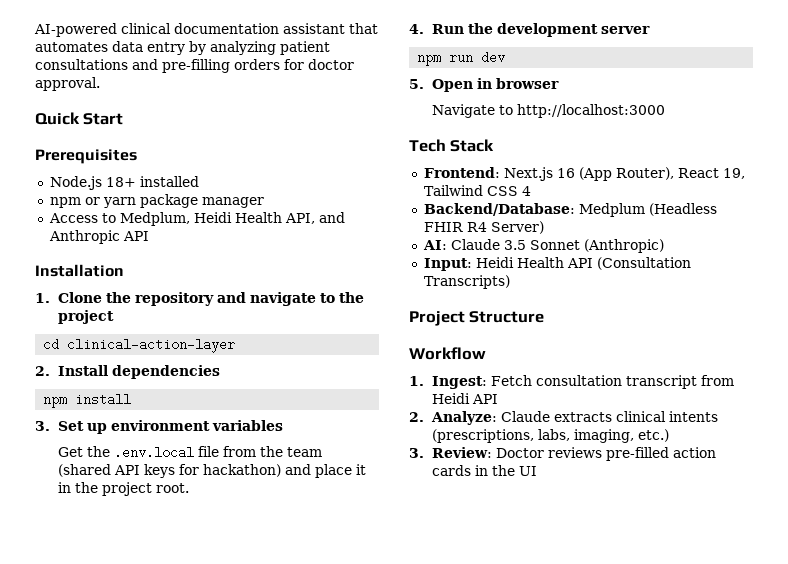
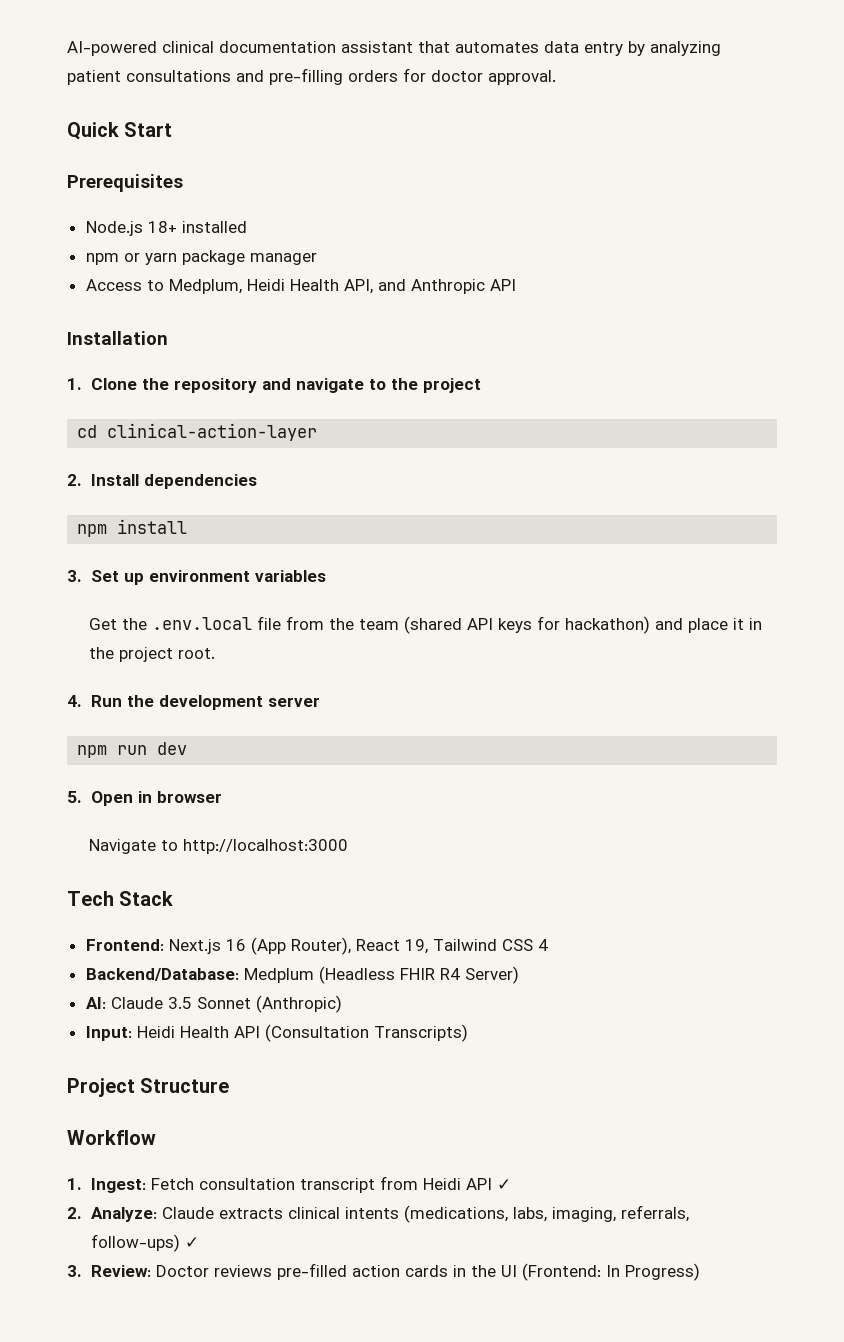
(499, 399) none -> [496,1179,511,1190] ✓
[432,429,535,443] (prescriptions, -> [403,1205,508,1223] (medications,
[638,429,670,442] etc.) -> [620,1205,689,1222] [90,1234,199,1252] referrals, follow-ups) ✓
(538, 471) none -> [521,1263,700,1281] (Frontend: In Progress)

